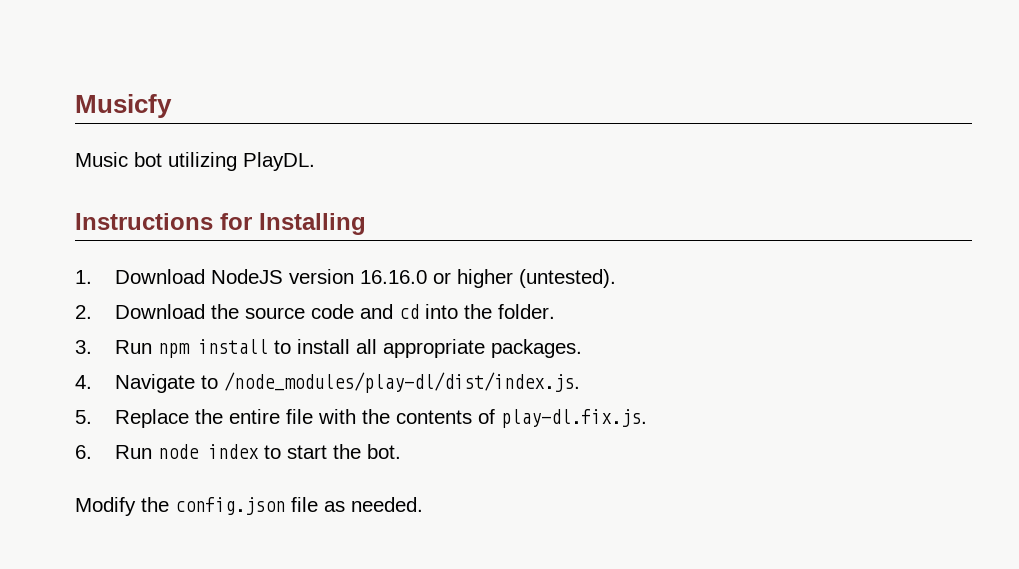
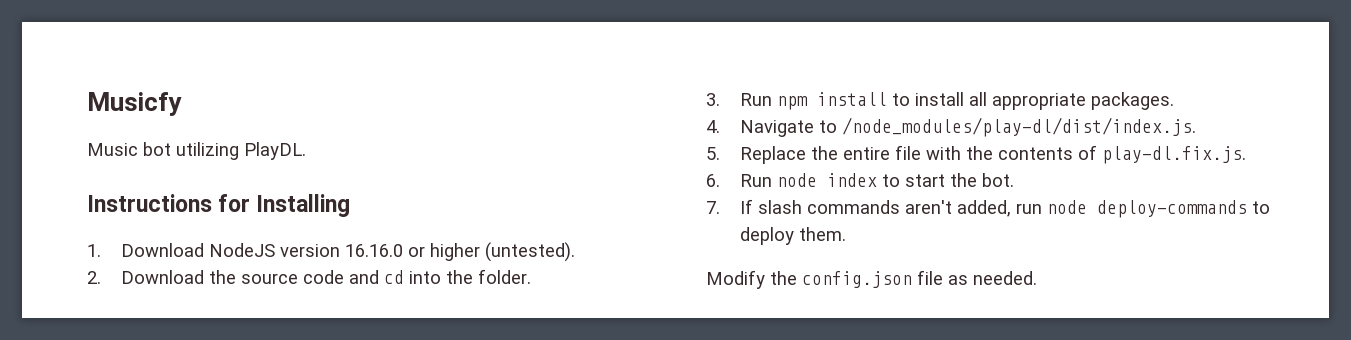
(401, 451) none -> [706,199,1270,218] [739,227,846,245] // 7. If slash commands aren't added, run node deploy-commands to deploy them.

